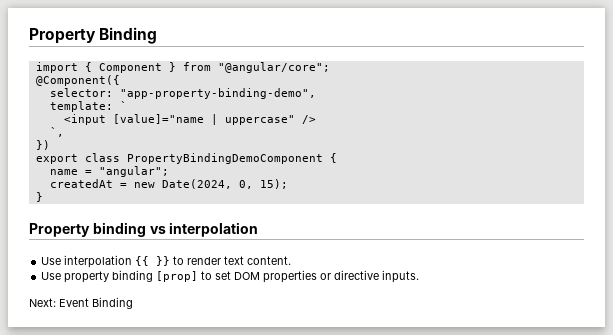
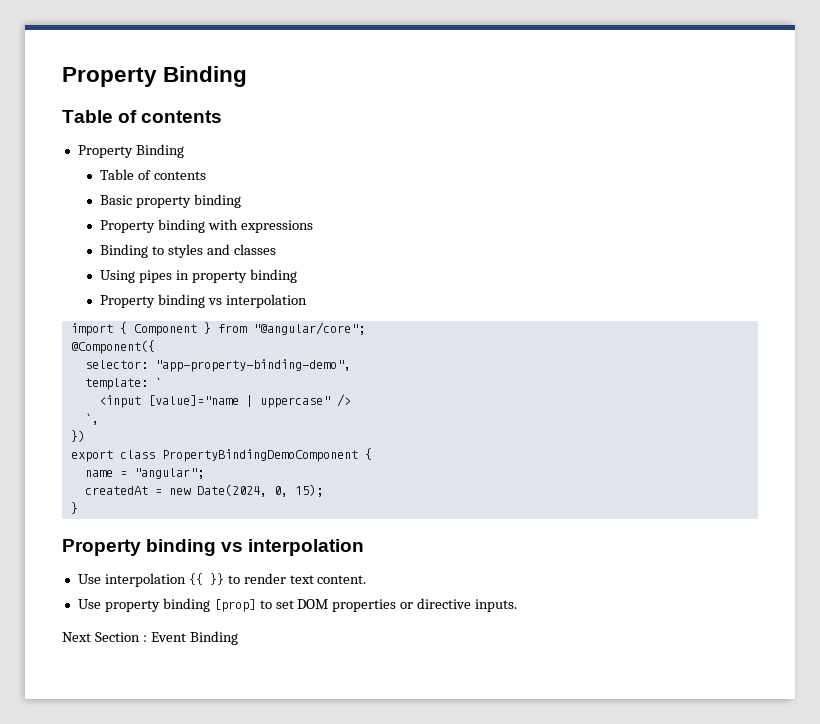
[29,27,158,44] Property Binding -> [62,66,248,87] [62,110,223,123] [77,144,184,158] [100,169,206,180] [100,194,241,208] [100,219,313,233] [100,244,276,258] [100,269,297,283] [100,294,307,308] Property Binding // Table of contents // Property Binding // Table of contents // Basic property binding // Property binding with expressions // Binding to styles and classes // Using pipes in property binding // Property binding vs interpolation
[29,298,56,307] Next: -> [62,632,147,642] Next Section :

